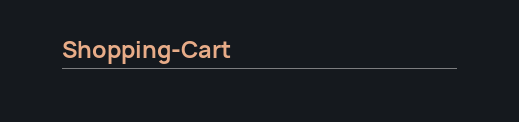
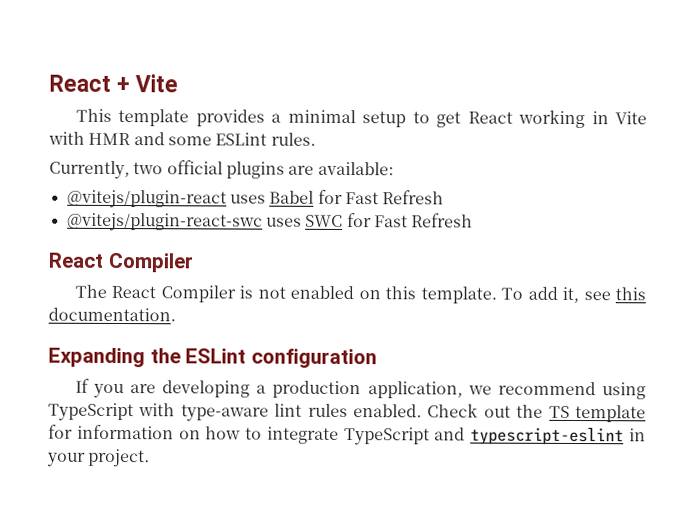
[62,41,231,64] Shopping-Cart -> [49,74,179,93] [75,108,647,129] [48,131,316,146] [49,160,394,180] [66,189,445,209] [66,212,474,232] [48,252,194,273] [74,284,646,304] [48,307,176,322] [48,347,377,369] [74,378,646,400] [48,402,647,423] [48,424,646,446] [47,448,151,468] React + Vite // This template provides a minimal setup to get React working in Vite with HMR and some ESLint rules. // Currently, two official plugins are available: // @vitejs/plugin-react uses Babel for Fast Refresh // @vitejs/plugin-react-swc uses SWC for Fast Refresh // React Compiler // The React Compiler is not enabled on this template. To add it, see this documentation. // Expanding the ESLint configuration // If you are developing a production application, we recommend using TypeScript with type-aware lint rules enabled. Check out the TS template for information on how to integrate TypeScript and typescript-eslint in your project.

